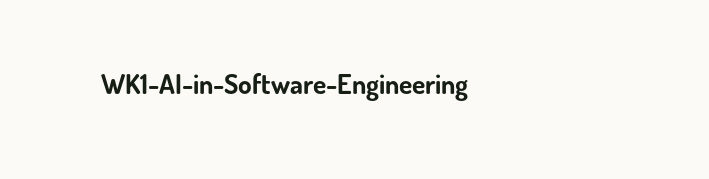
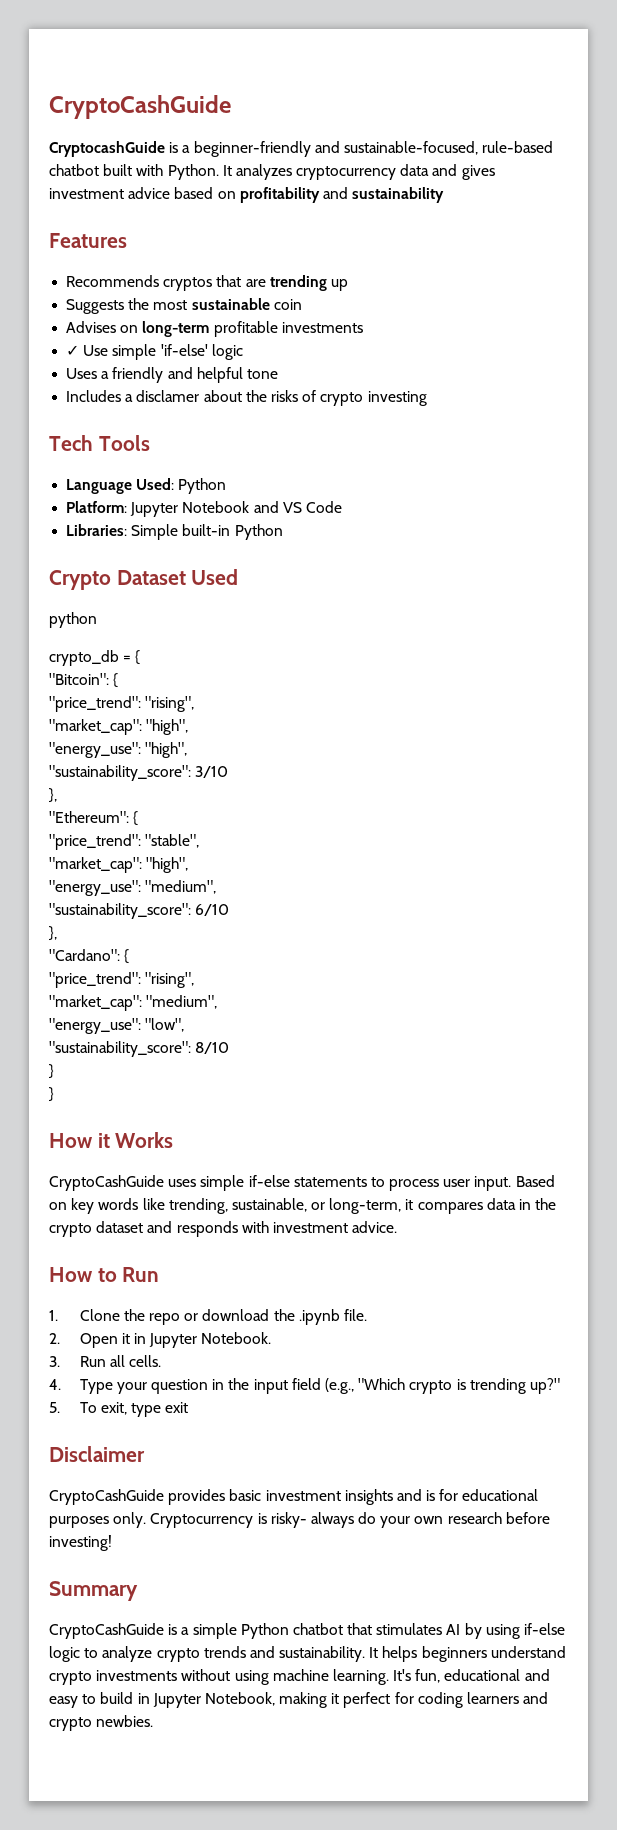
[101,73,468,101] WK1-AI-in-Software-Engineering -> [49,95,231,119] [49,141,554,157] [49,164,495,180] [49,187,445,203] [49,233,127,248] [66,275,348,291] [66,298,302,314] [66,321,363,337] [66,344,243,360] [66,367,278,383] [66,390,427,406] [49,435,150,451] [66,478,227,494] [66,501,342,517] [66,524,283,540] [49,569,239,590] [49,612,97,628] [49,650,141,666] [49,673,119,688] [49,696,195,712] [49,719,189,735] [49,742,188,758] [49,765,229,781] [49,788,57,803] [49,811,139,826] [49,834,200,850] [49,857,189,873] [49,880,217,896] [49,903,230,919] [49,926,57,941] [49,949,130,964] [49,972,195,988] [49,995,218,1011] [49,1018,185,1034] [49,1041,230,1057] [49,1064,54,1079] [49,1087,54,1102] [49,1132,174,1148] [49,1175,555,1191] [49,1198,557,1214] [49,1221,398,1237] [49,1267,160,1282] [49,1309,368,1325] [49,1332,272,1348] [49,1355,162,1367] [49,1378,560,1394] [49,1402,189,1417] [49,1446,145,1462] [49,1489,539,1505] [49,1512,550,1528] [49,1535,112,1551] [49,1581,138,1601] [49,1623,566,1639] [49,1646,566,1662] [49,1669,550,1685] [49,1692,549,1708] [49,1715,154,1731] CryptoCashGuide // CryptocashGuide is a beginner-friendly and sustainable-focused, rule-based chatbot built with Python. It analyzes cryptocurrency data and gives investment advice based on profitability and sustainability // Features // Recommends cryptos that are trending up // Suggests the most sustainable coin // Advises on long-term profitable investments // ✓ Use simple 'if-else' logic // Uses a friendly and helpful tone // Includes a disclamer about the risks of crypto investing // Tech Tools // Language Used: Python // Platform: Jupyter Notebook and VS Code // Libraries: Simple built-in Python // Crypto Dataset Used // python // crypto_db = { // "Bitcoin": { // "price_trend": "rising", // "market_cap": "high", // "energy_use": "high", // "sustainability_score": 3/10 // }, // "Ethereum": { // "price_trend": "stable", // "market_cap": "high", // "energy_use": "medium", // "sustainability_score": 6/10 // }, // "Cardano": { // "price_trend": "rising", // "market_cap": "medium", // "energy_use": "low", // "sustainability_score": 8/10 // } // } // How it Works // CryptoCashGuide uses simple if-else statements to process user input. Based on key words like trending, sustainable, or long-term, it compares data in the crypto dataset and responds with investment advice. // How to Run // 1. Clone the repo or download the .ipynb file. // 2. Open it in Jupyter Notebook. // 3. Run all cells. // 4. Type your question in the input field (e.g., "Which crypto is trending up?" // 5. To exit, type exit // Disclaimer // CryptoCashGuide provides basic investment insights and is for educational purposes only. Cryptocurrency is risky- always do your own research before investing! // Summary // CryptoCashGuide is a simple Python chatbot that stimulates AI by using if-else logic to analyze crypto trends and sustainability. It helps beginners understand crypto investments without using machine learning. It's fun, educational and easy to build in Jupyter Notebook, making it perfect for coding learners and crypto newbies.

